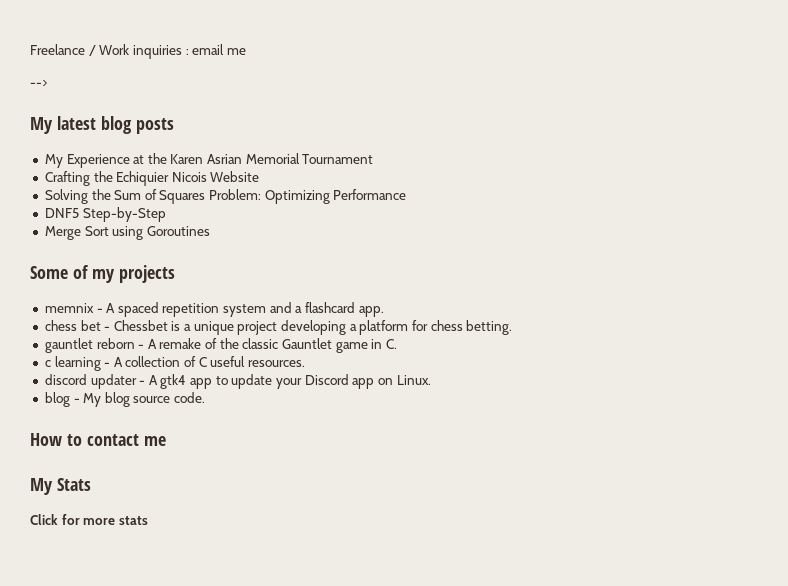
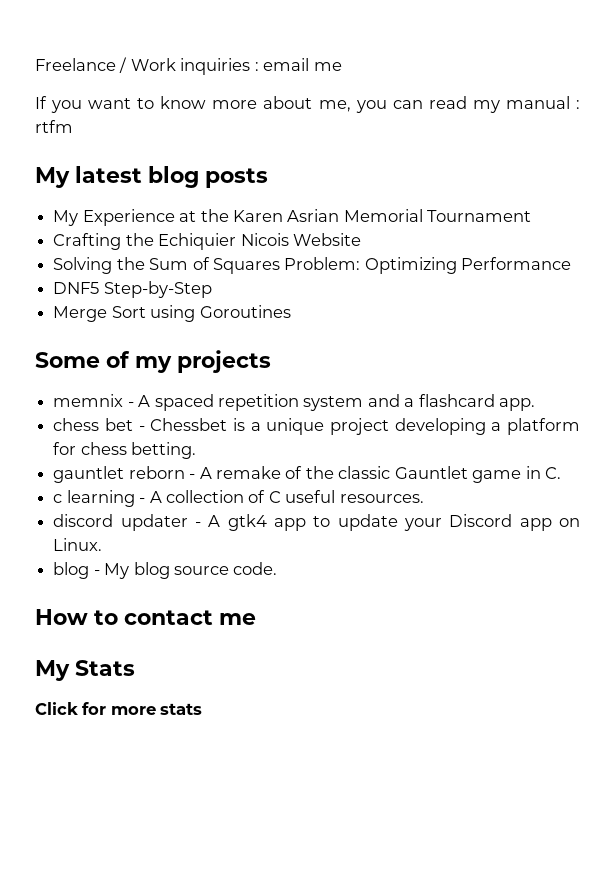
[30,80,47,87] --> -> [35,96,581,113] [35,120,73,133] If you want to know more about me, you can read my manual : rtfm

